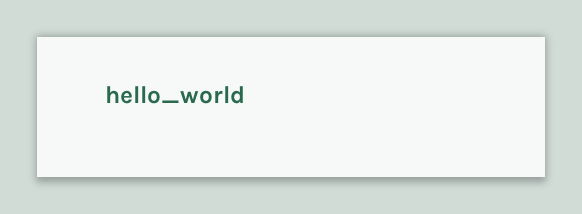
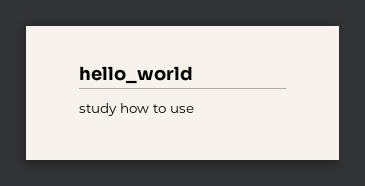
(245, 95) none -> [79,103,194,116] // study how to use

